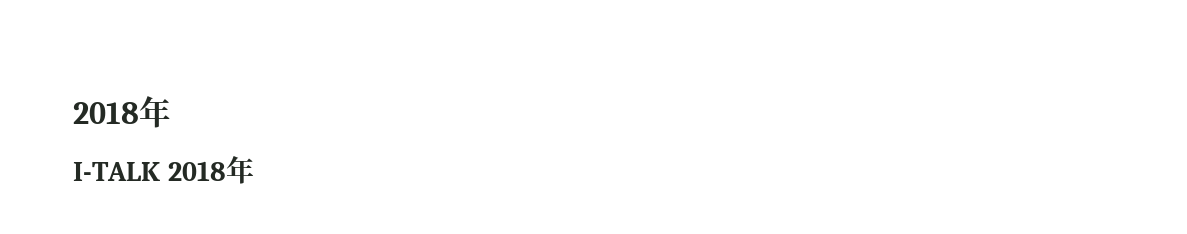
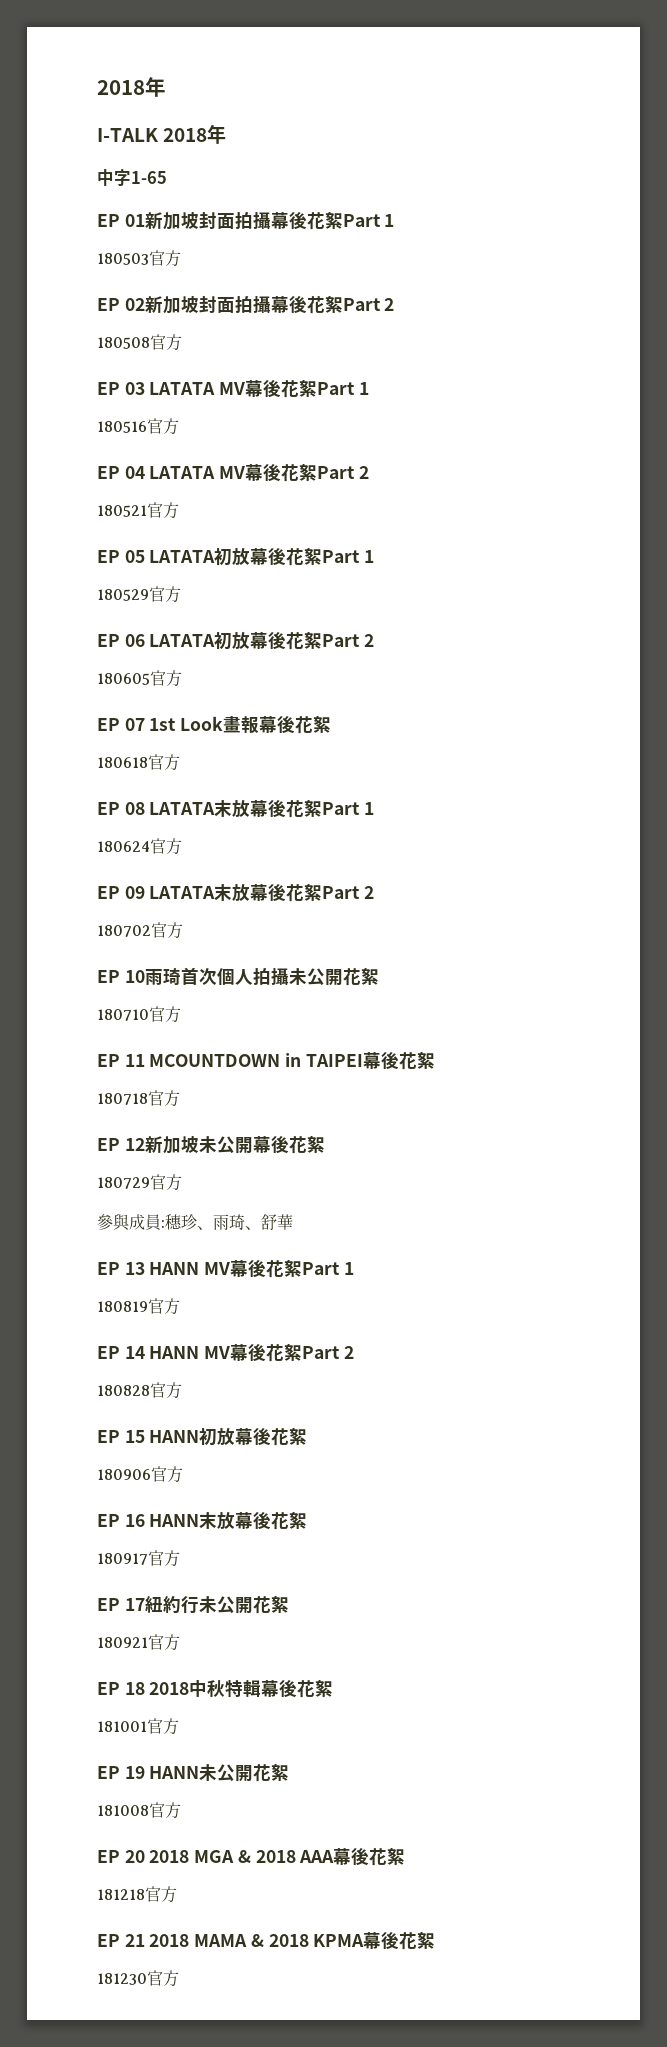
(254, 170) none -> [97,169,167,186] [97,211,395,230] [97,250,181,267] [97,295,395,314] [97,334,182,351] [97,379,369,398] [97,418,179,435] [97,463,369,482] [97,502,179,519] [97,547,375,566] [97,586,181,603] [97,631,375,650] [97,670,182,687] [97,715,332,734] [97,754,180,771] [97,799,375,818] [97,838,182,855] [97,883,375,902] [97,922,183,939] [97,967,379,986] [97,1006,181,1023] [97,1051,435,1070] [97,1090,180,1107] [97,1135,325,1154] [97,1174,182,1191] [97,1214,293,1231] [97,1259,354,1278] [97,1298,180,1315] [97,1343,354,1362] [97,1382,182,1399] [97,1427,308,1446] [97,1466,183,1483] [97,1511,308,1530] [97,1550,180,1567] [97,1595,289,1614] [97,1634,180,1651] [97,1679,334,1698] [97,1718,179,1735] [97,1763,290,1782] [97,1802,181,1819] [97,1847,406,1866] [97,1886,177,1903] [97,1931,436,1950] [97,1970,179,1987] // 中字1-65 // EP 01新加坡封面拍攝幕後花絮Part 1 // 180503官方 // EP 02新加坡封面拍攝幕後花絮Part 2 // 180508官方 // EP 03 LATATA MV幕後花絮Part 1 // 180516官方 // EP 04 LATATA MV幕後花絮Part 2 // 180521官方 // EP 05 LATATA初放幕後花絮Part 1 // 180529官方 // EP 06 LATATA初放幕後花絮Part 2 // 180605官方 // EP 07 1st Look畫報幕後花絮 // 180618官方 // EP 08 LATATA末放幕後花絮Part 1 // 180624官方 // EP 09 LATATA末放幕後花絮Part 2 // 180702官方 // EP 10雨琦首次個人拍攝未公開花絮 // 180710官方 // EP 11 MCOUNTDOWN in TAIPEI幕後花絮 // 180718官方 // EP 12新加坡未公開幕後花絮 // 180729官方 // 參與成員:穗珍、雨琦、舒華 // EP 13 HANN MV幕後花絮Part 1 // 180819官方 // EP 14 HANN MV幕後花絮Part 2 // 180828官方 // EP 15 HANN初放幕後花絮 // 180906官方 // EP 16 HANN末放幕後花絮 // 180917官方 // EP 17紐約行未公開花絮 // 180921官方 // EP 18 2018中秋特輯幕後花絮 // 181001官方 // EP 19 HANN未公開花絮 // 181008官方 // EP 20 2018 MGA & 2018 AAA幕後花絮 // 181218官方 // EP 21 2018 MAMA & 2018 KPMA幕後花絮 // 181230官方

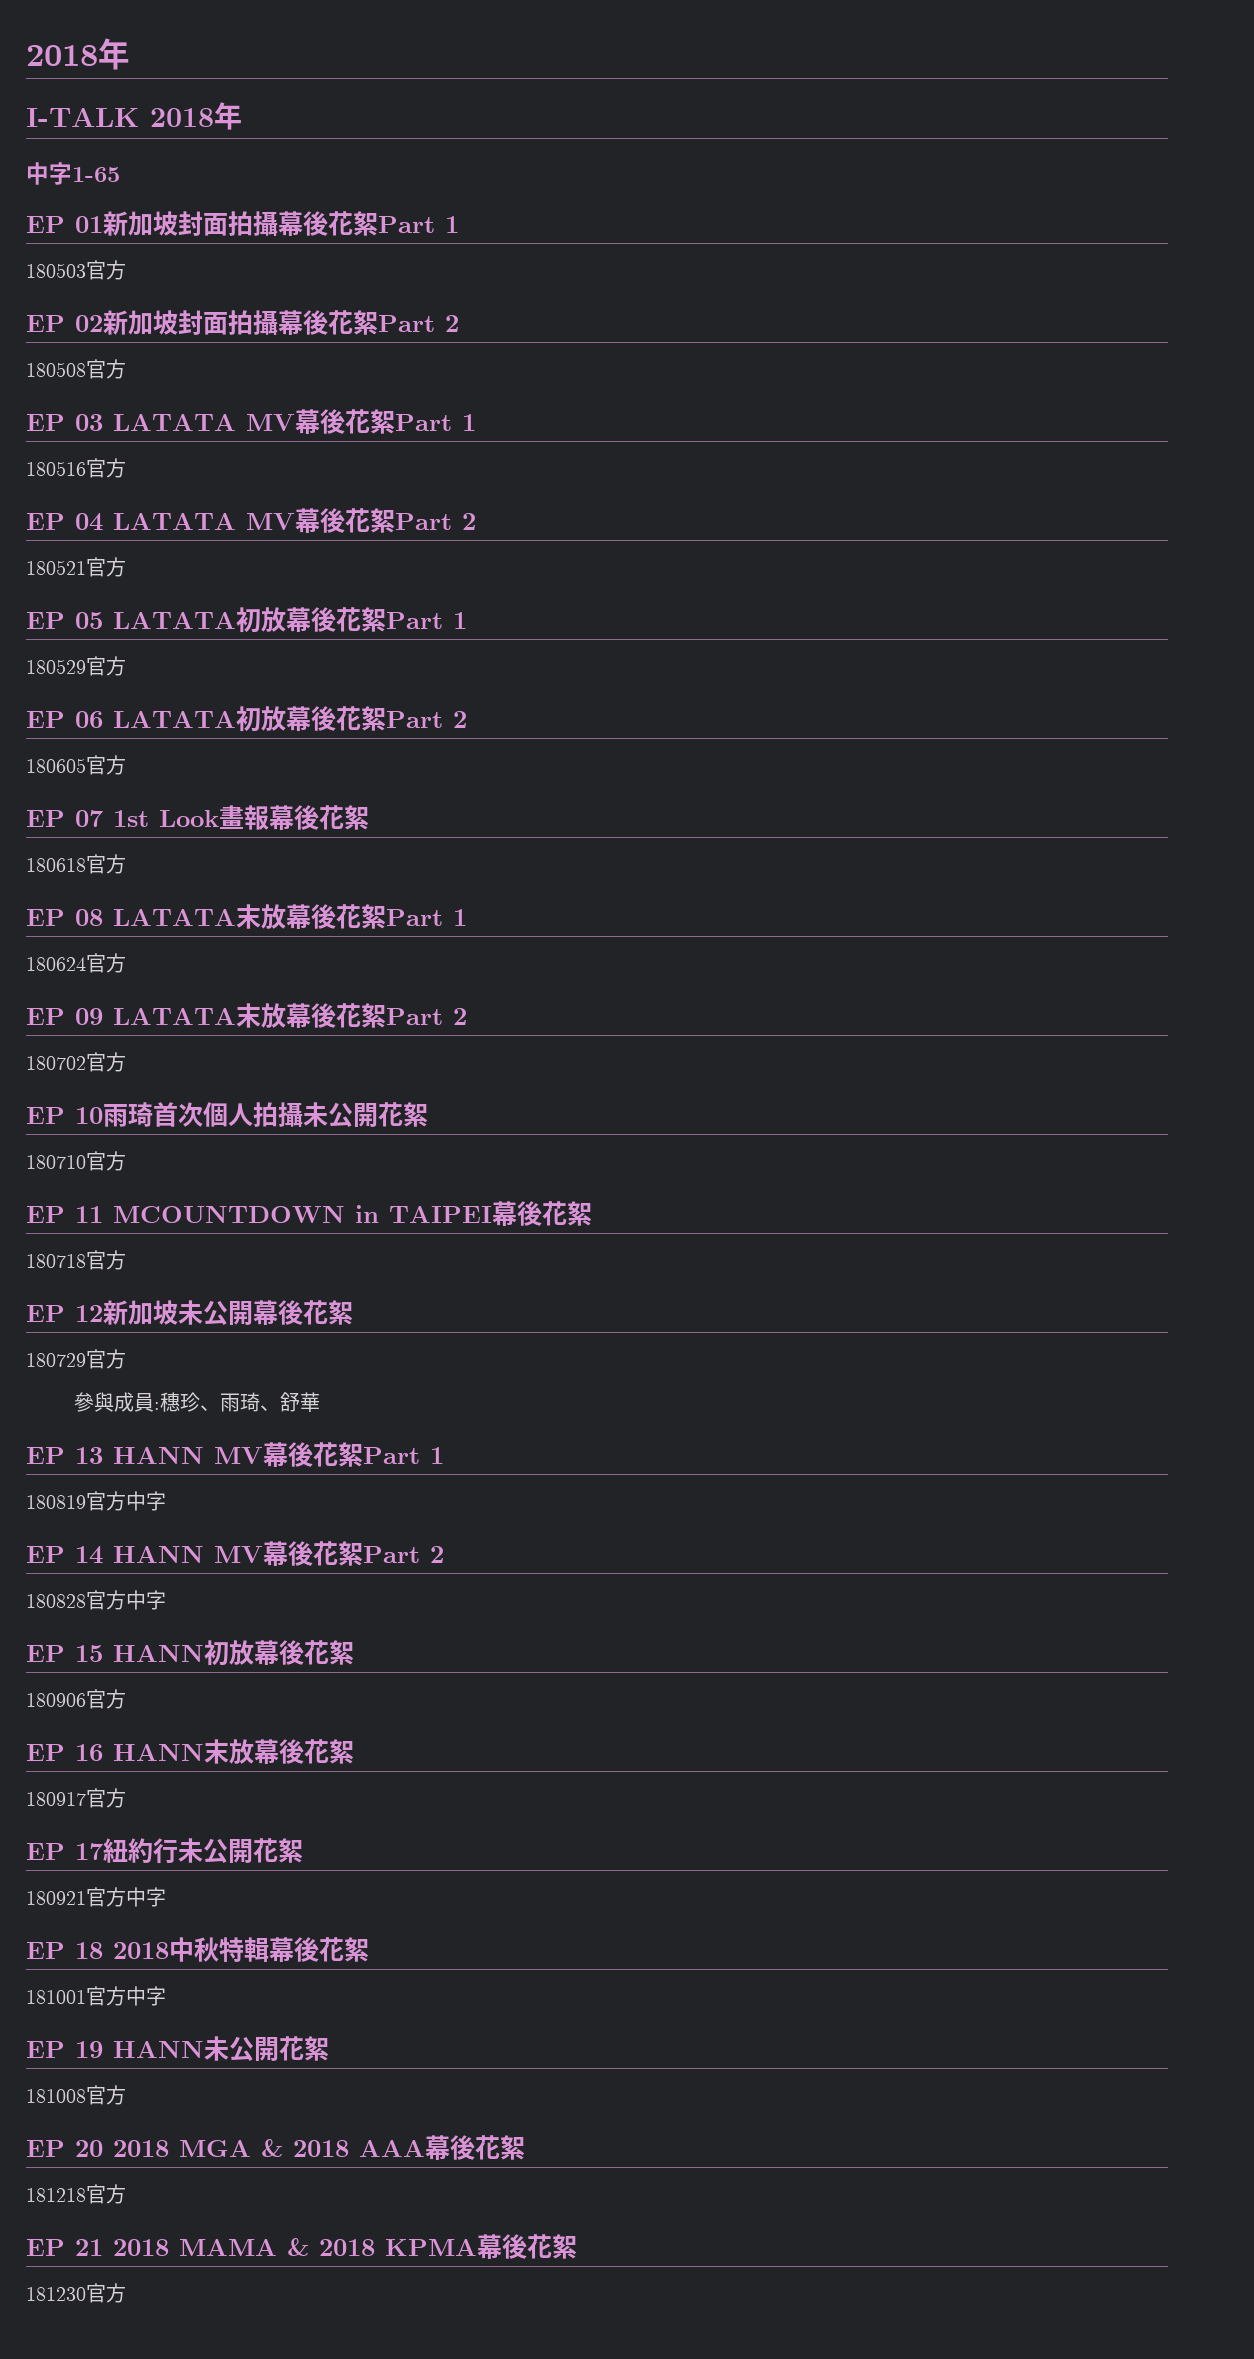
(180, 1306) none -> [126,1491,166,1511] 中字
(182, 1390) none -> [126,1590,166,1610] 中字
(180, 1642) none -> [126,1887,166,1907] 中字
(179, 1726) none -> [126,1986,166,2006] 中字

